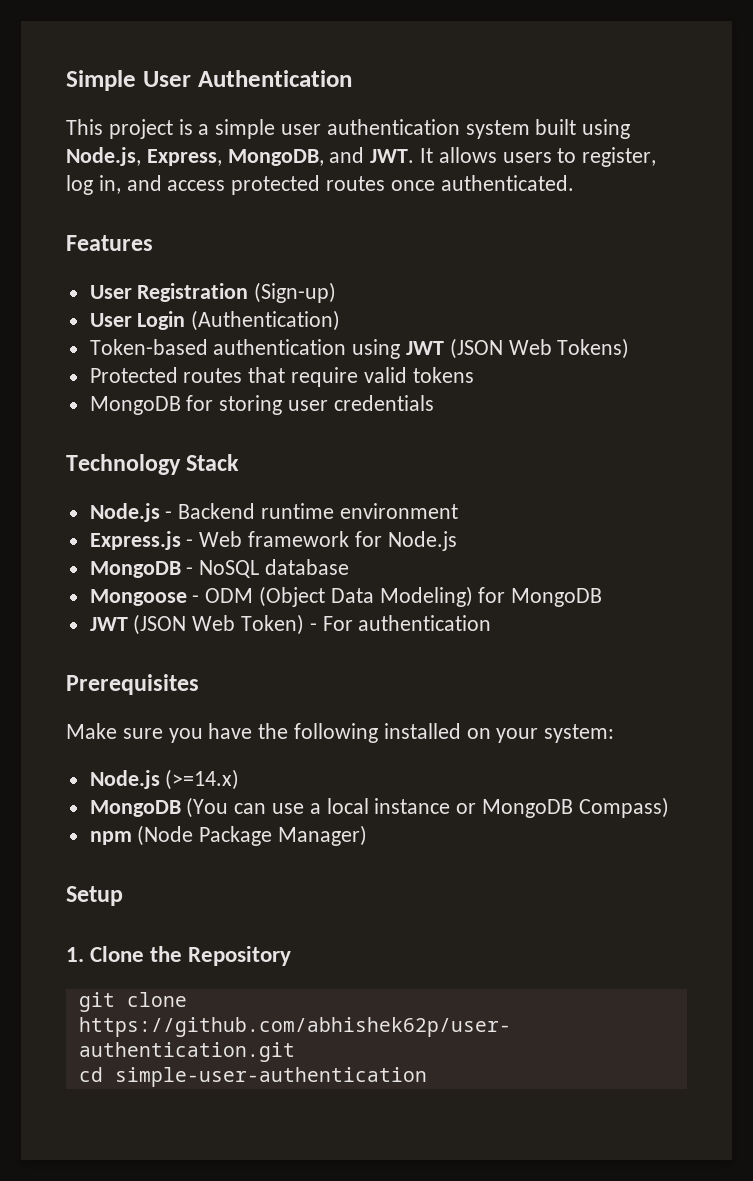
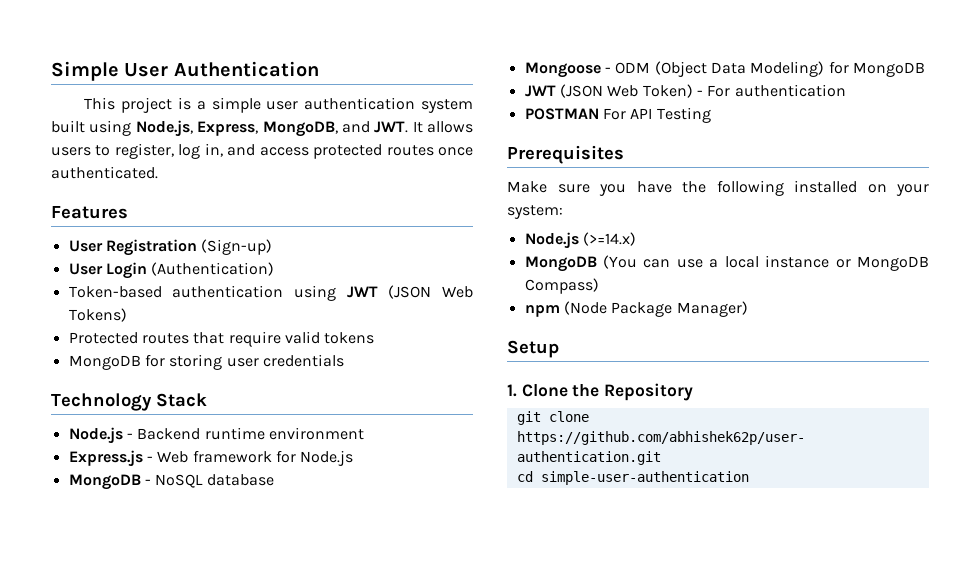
(492, 623) none -> [524,107,711,123] // POSTMAN For API Testing

